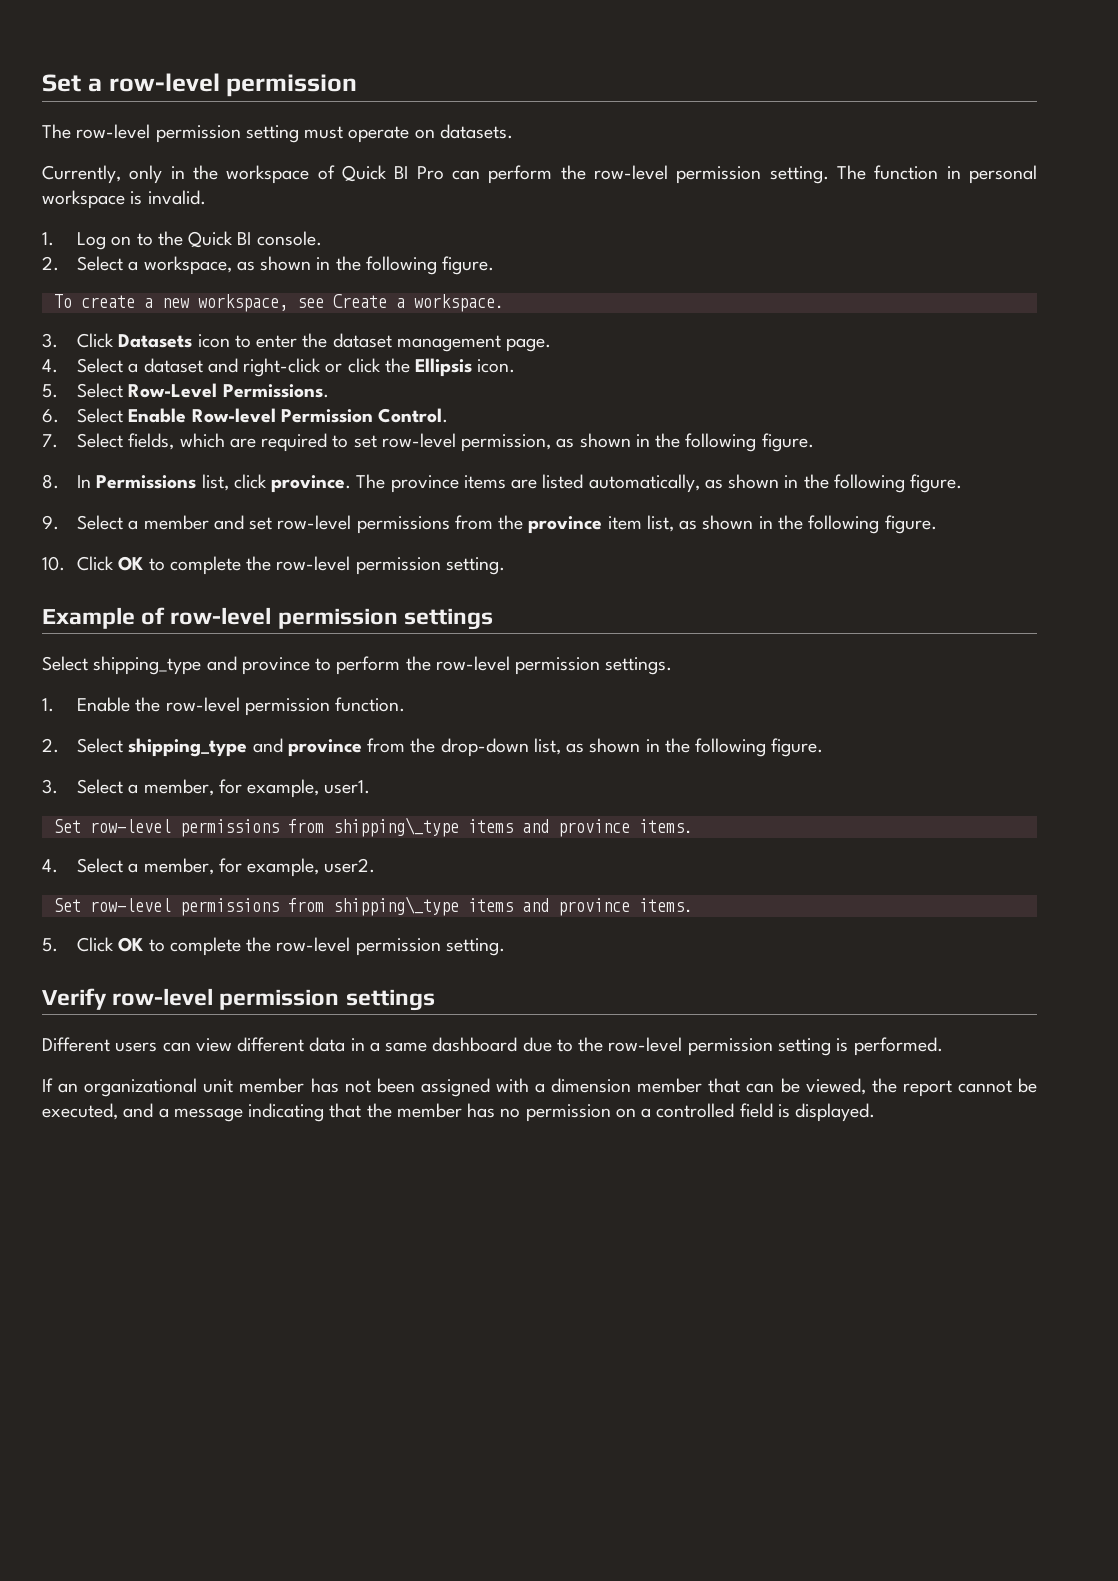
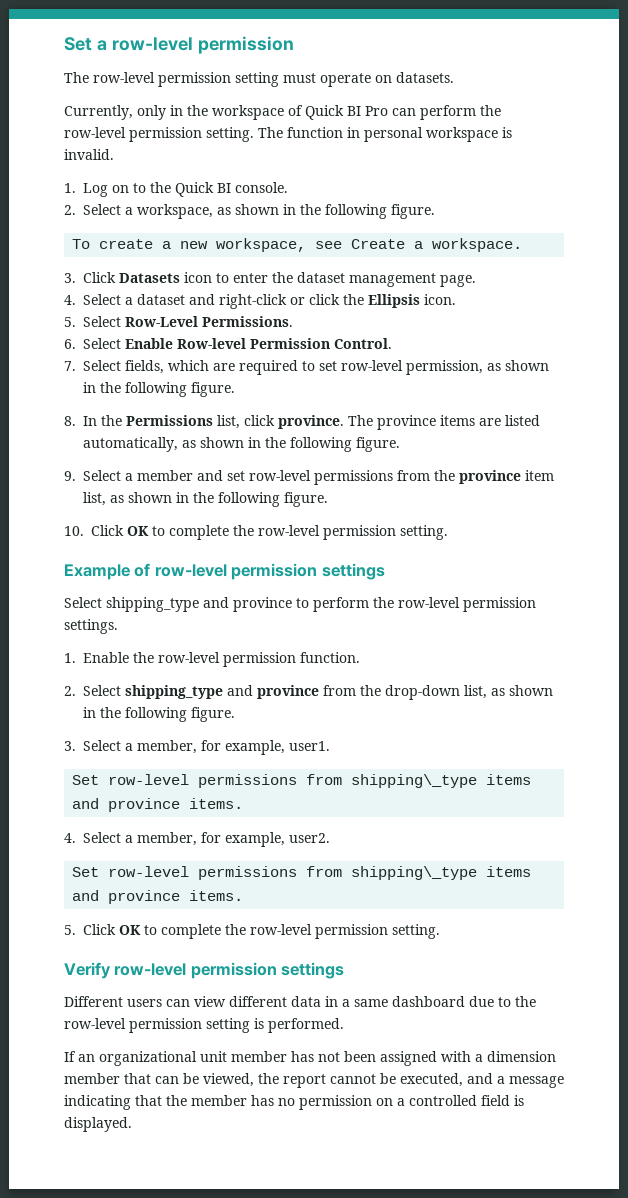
(92, 481) none -> [101,415,122,426] the

